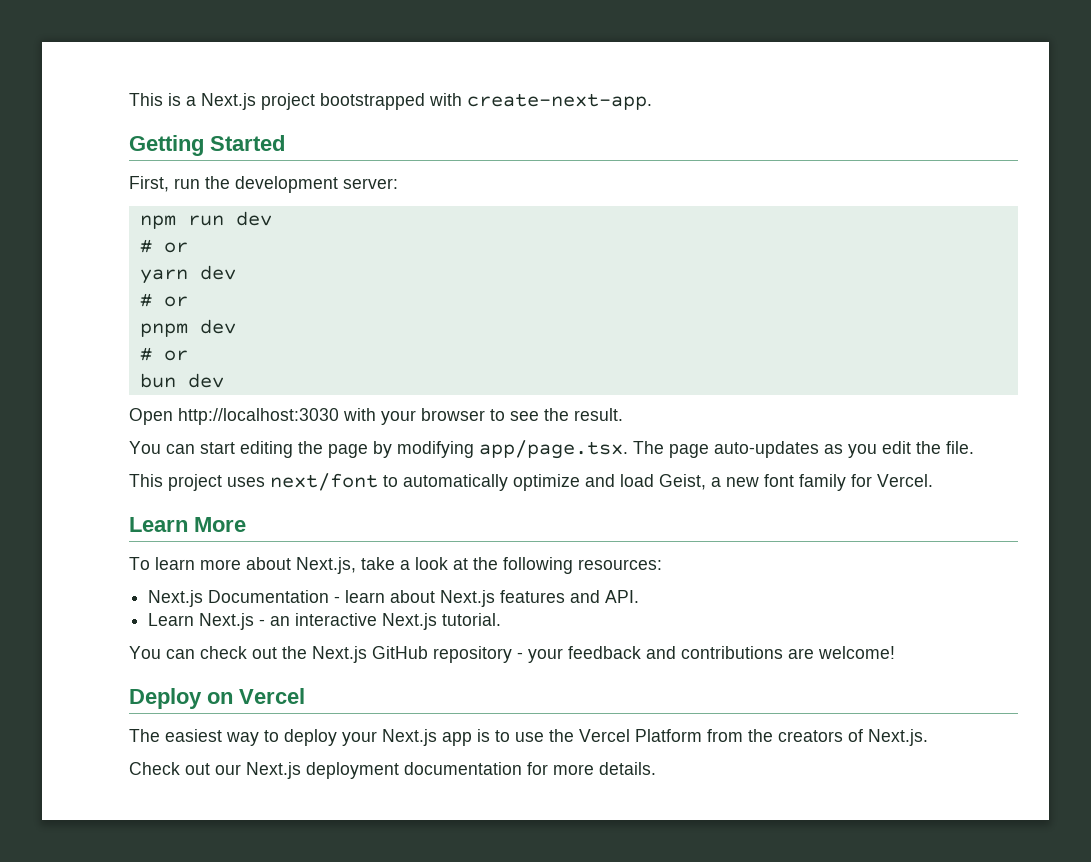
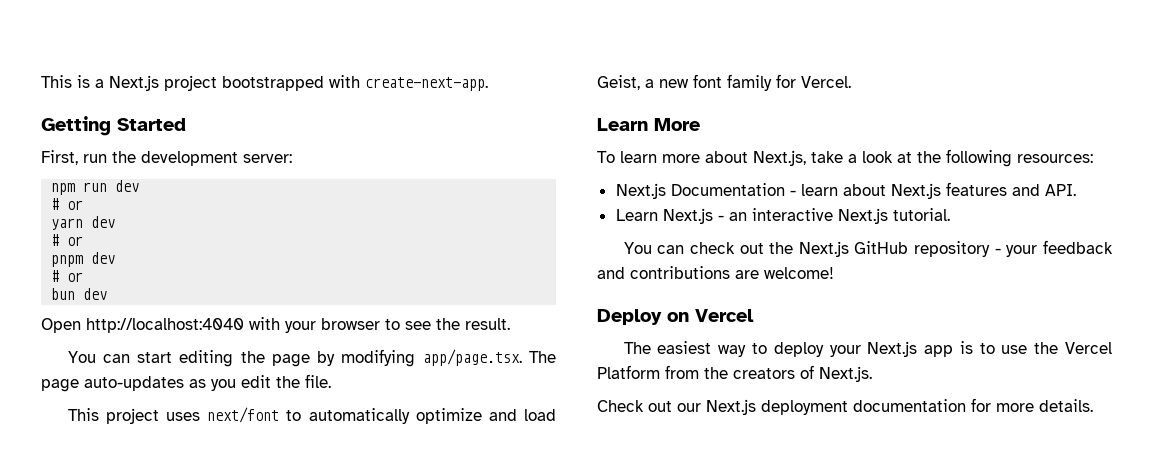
[178,408,339,425] http://localhost:3030 -> [86,318,244,333] http://localhost:4040

